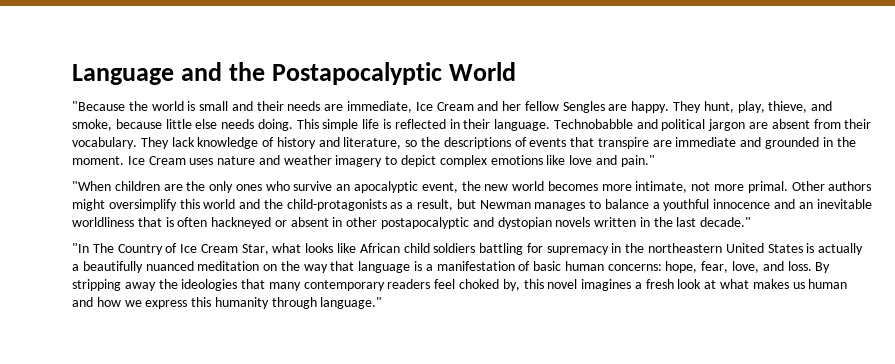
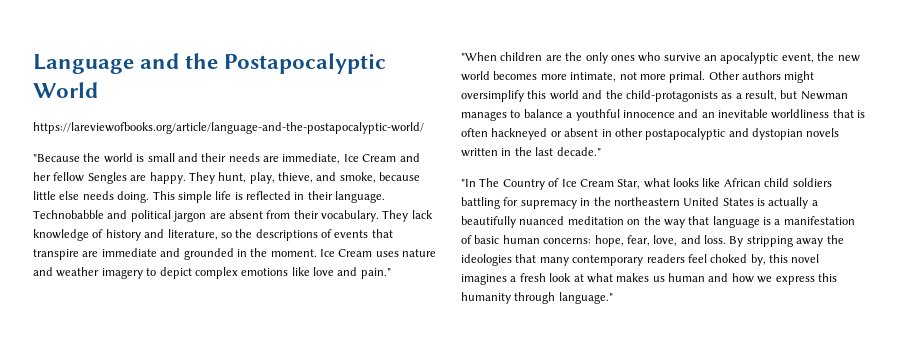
(516, 71) none -> [33,122,424,134] // https://lareviewofbooks.org/article/language-and-the-postapocalyptic-world/

